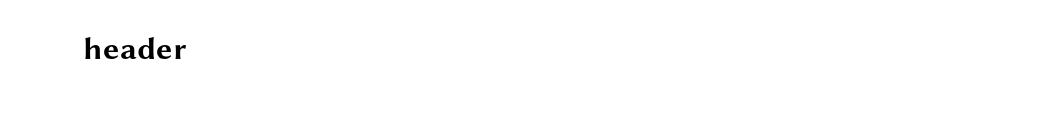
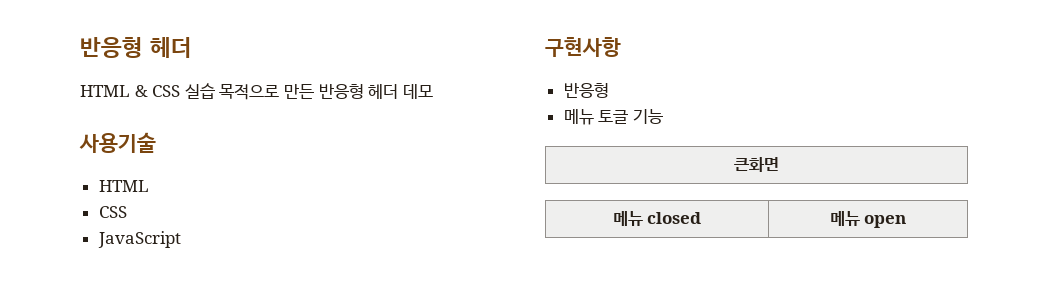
[83,37,187,59] header -> [80,37,192,58] [80,83,433,100] [79,132,156,153] [98,180,149,192] [98,206,127,218] [97,231,181,248] [545,37,621,57] [563,83,609,98] [563,109,663,125] [734,157,779,172] [612,211,702,226] [829,211,907,228] 반응형 헤더 // HTML & CSS 실습 목적으로 만든 반응형 헤더 데모 // 사용기술 // HTML // CSS // JavaScript // 구현사항 // 반응형 // 메뉴 토글 기능 // 큰화면 // 메뉴 closed | 메뉴 open

